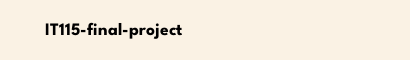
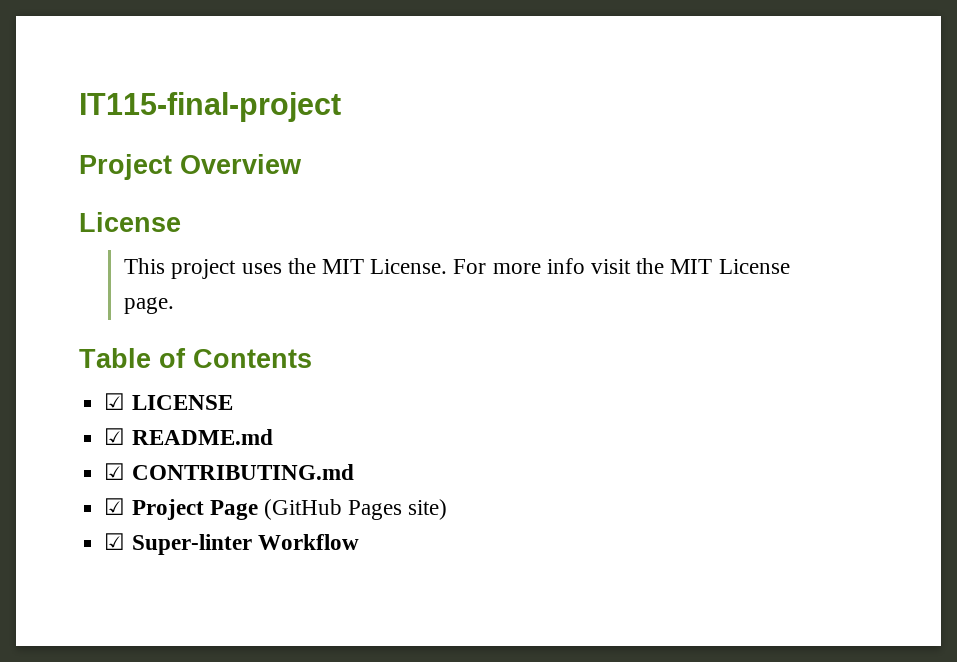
(183, 30) none -> [79,154,302,180] [79,212,181,232] [124,258,790,279] [124,297,175,314] [79,348,312,368] [104,393,233,410] [104,428,273,445] [104,463,354,480] [104,498,448,520] [104,533,359,555] // Project Overview // License // This project uses the MIT License. For more info visit the MIT License page. // Table of Contents // ☑ LICENSE // ☑ README.md // ☑ CONTRIBUTING.md // ☑ Project Page (GitHub Pages site) // ☑ Super-linter Workflow

